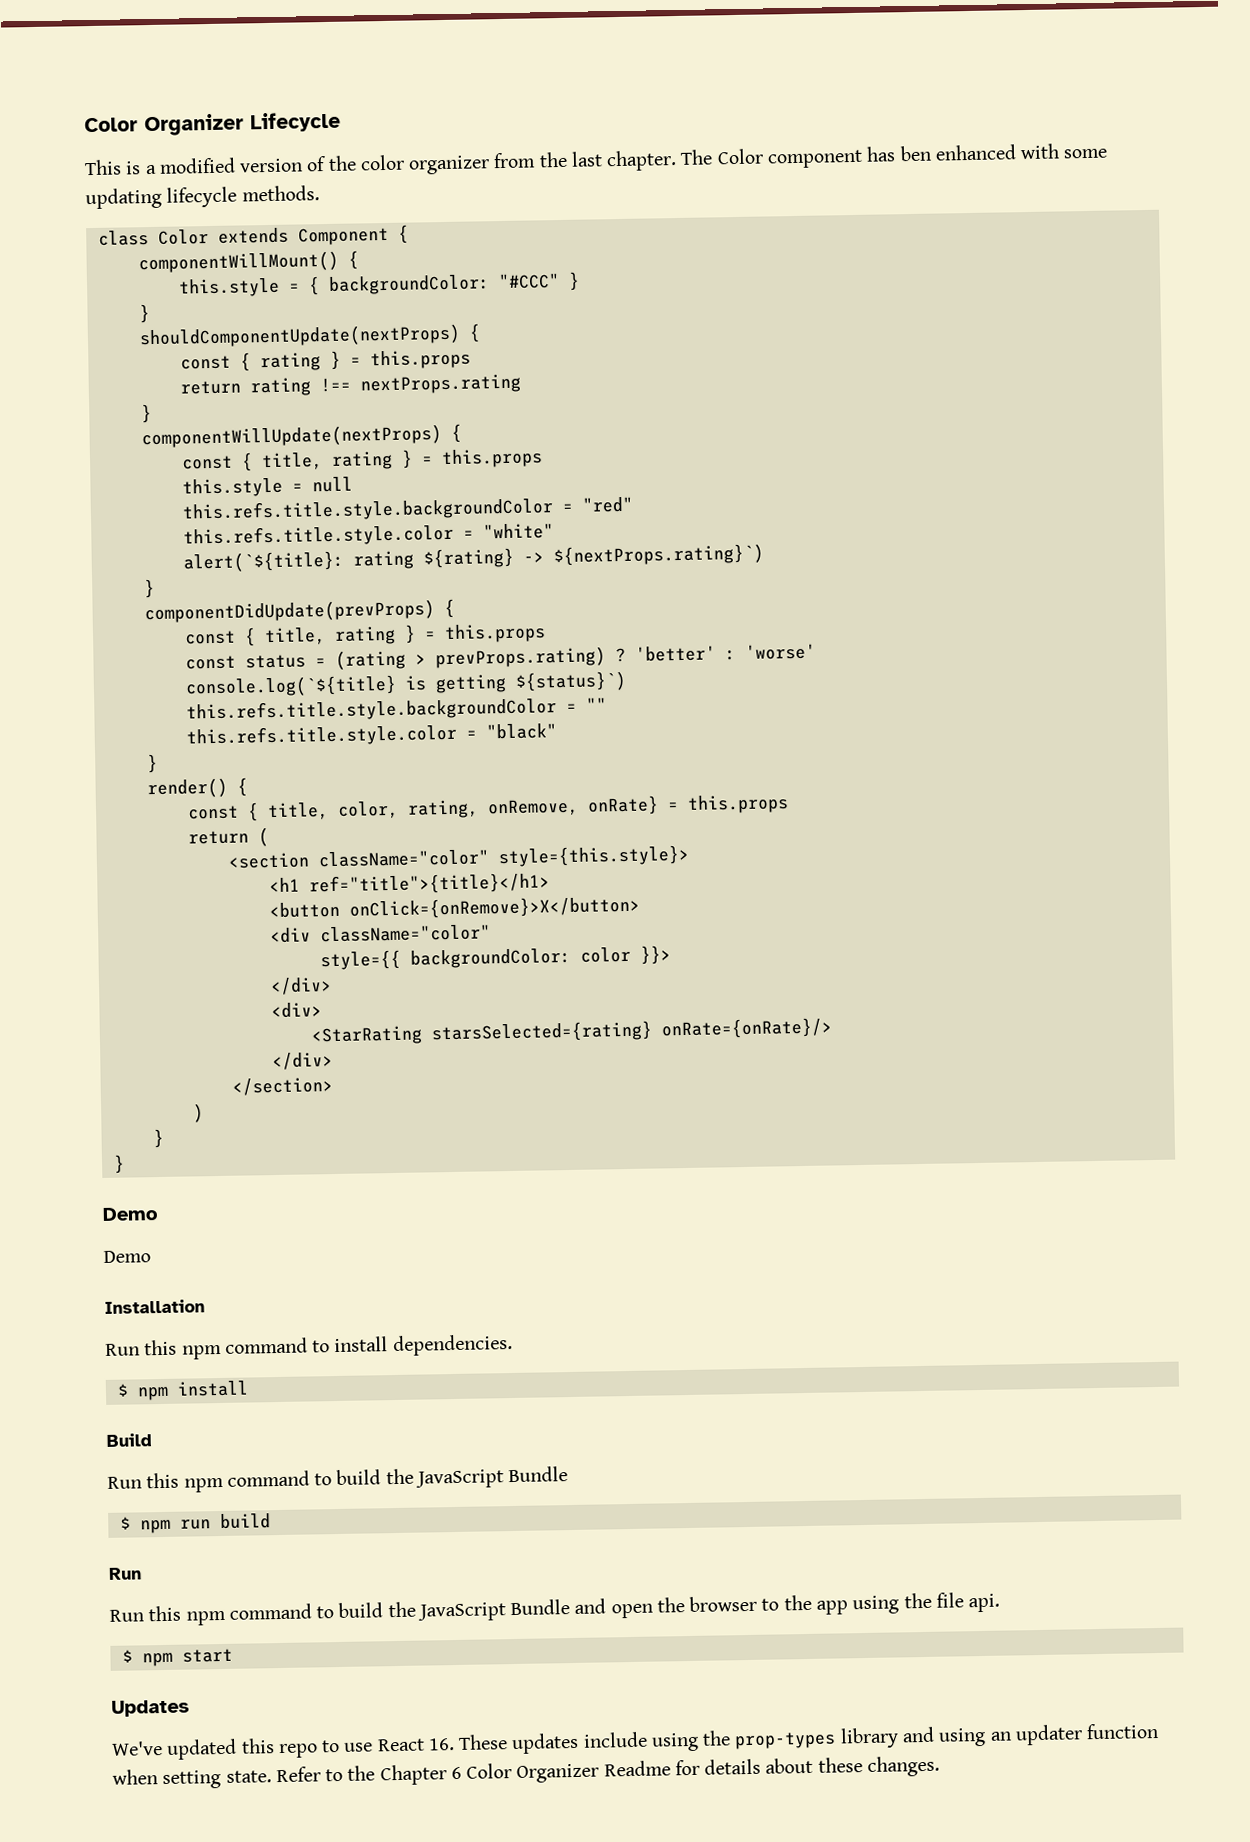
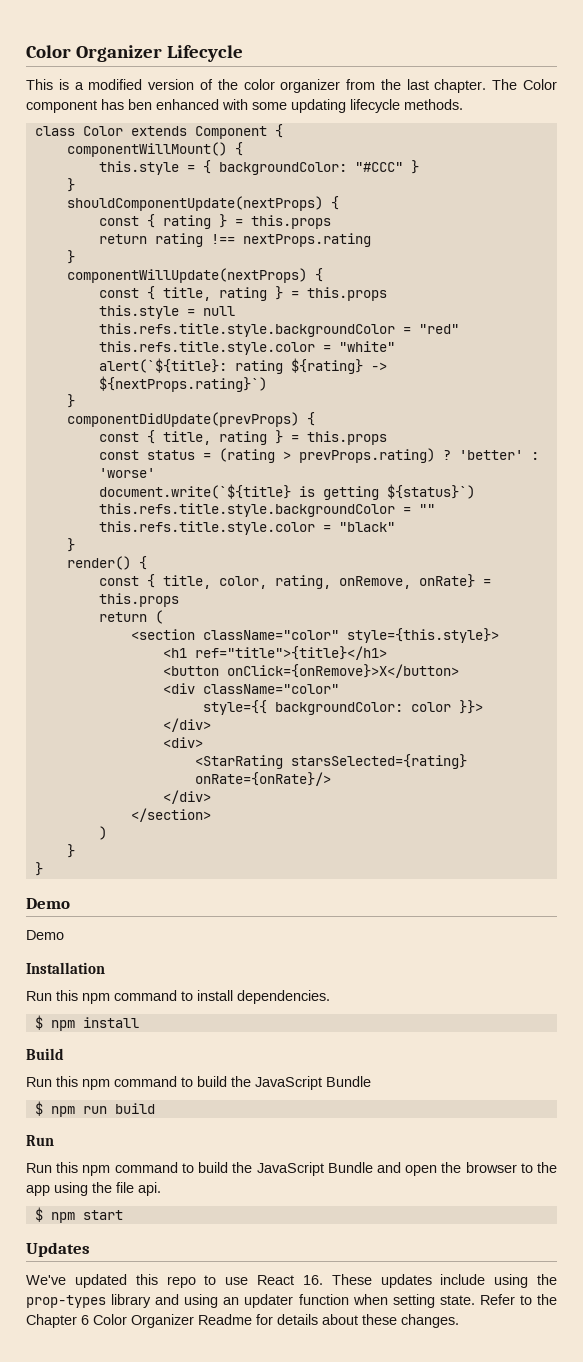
[184,674,397,698] console.log(`${title} -> [98,484,291,499] document.write(`${title}

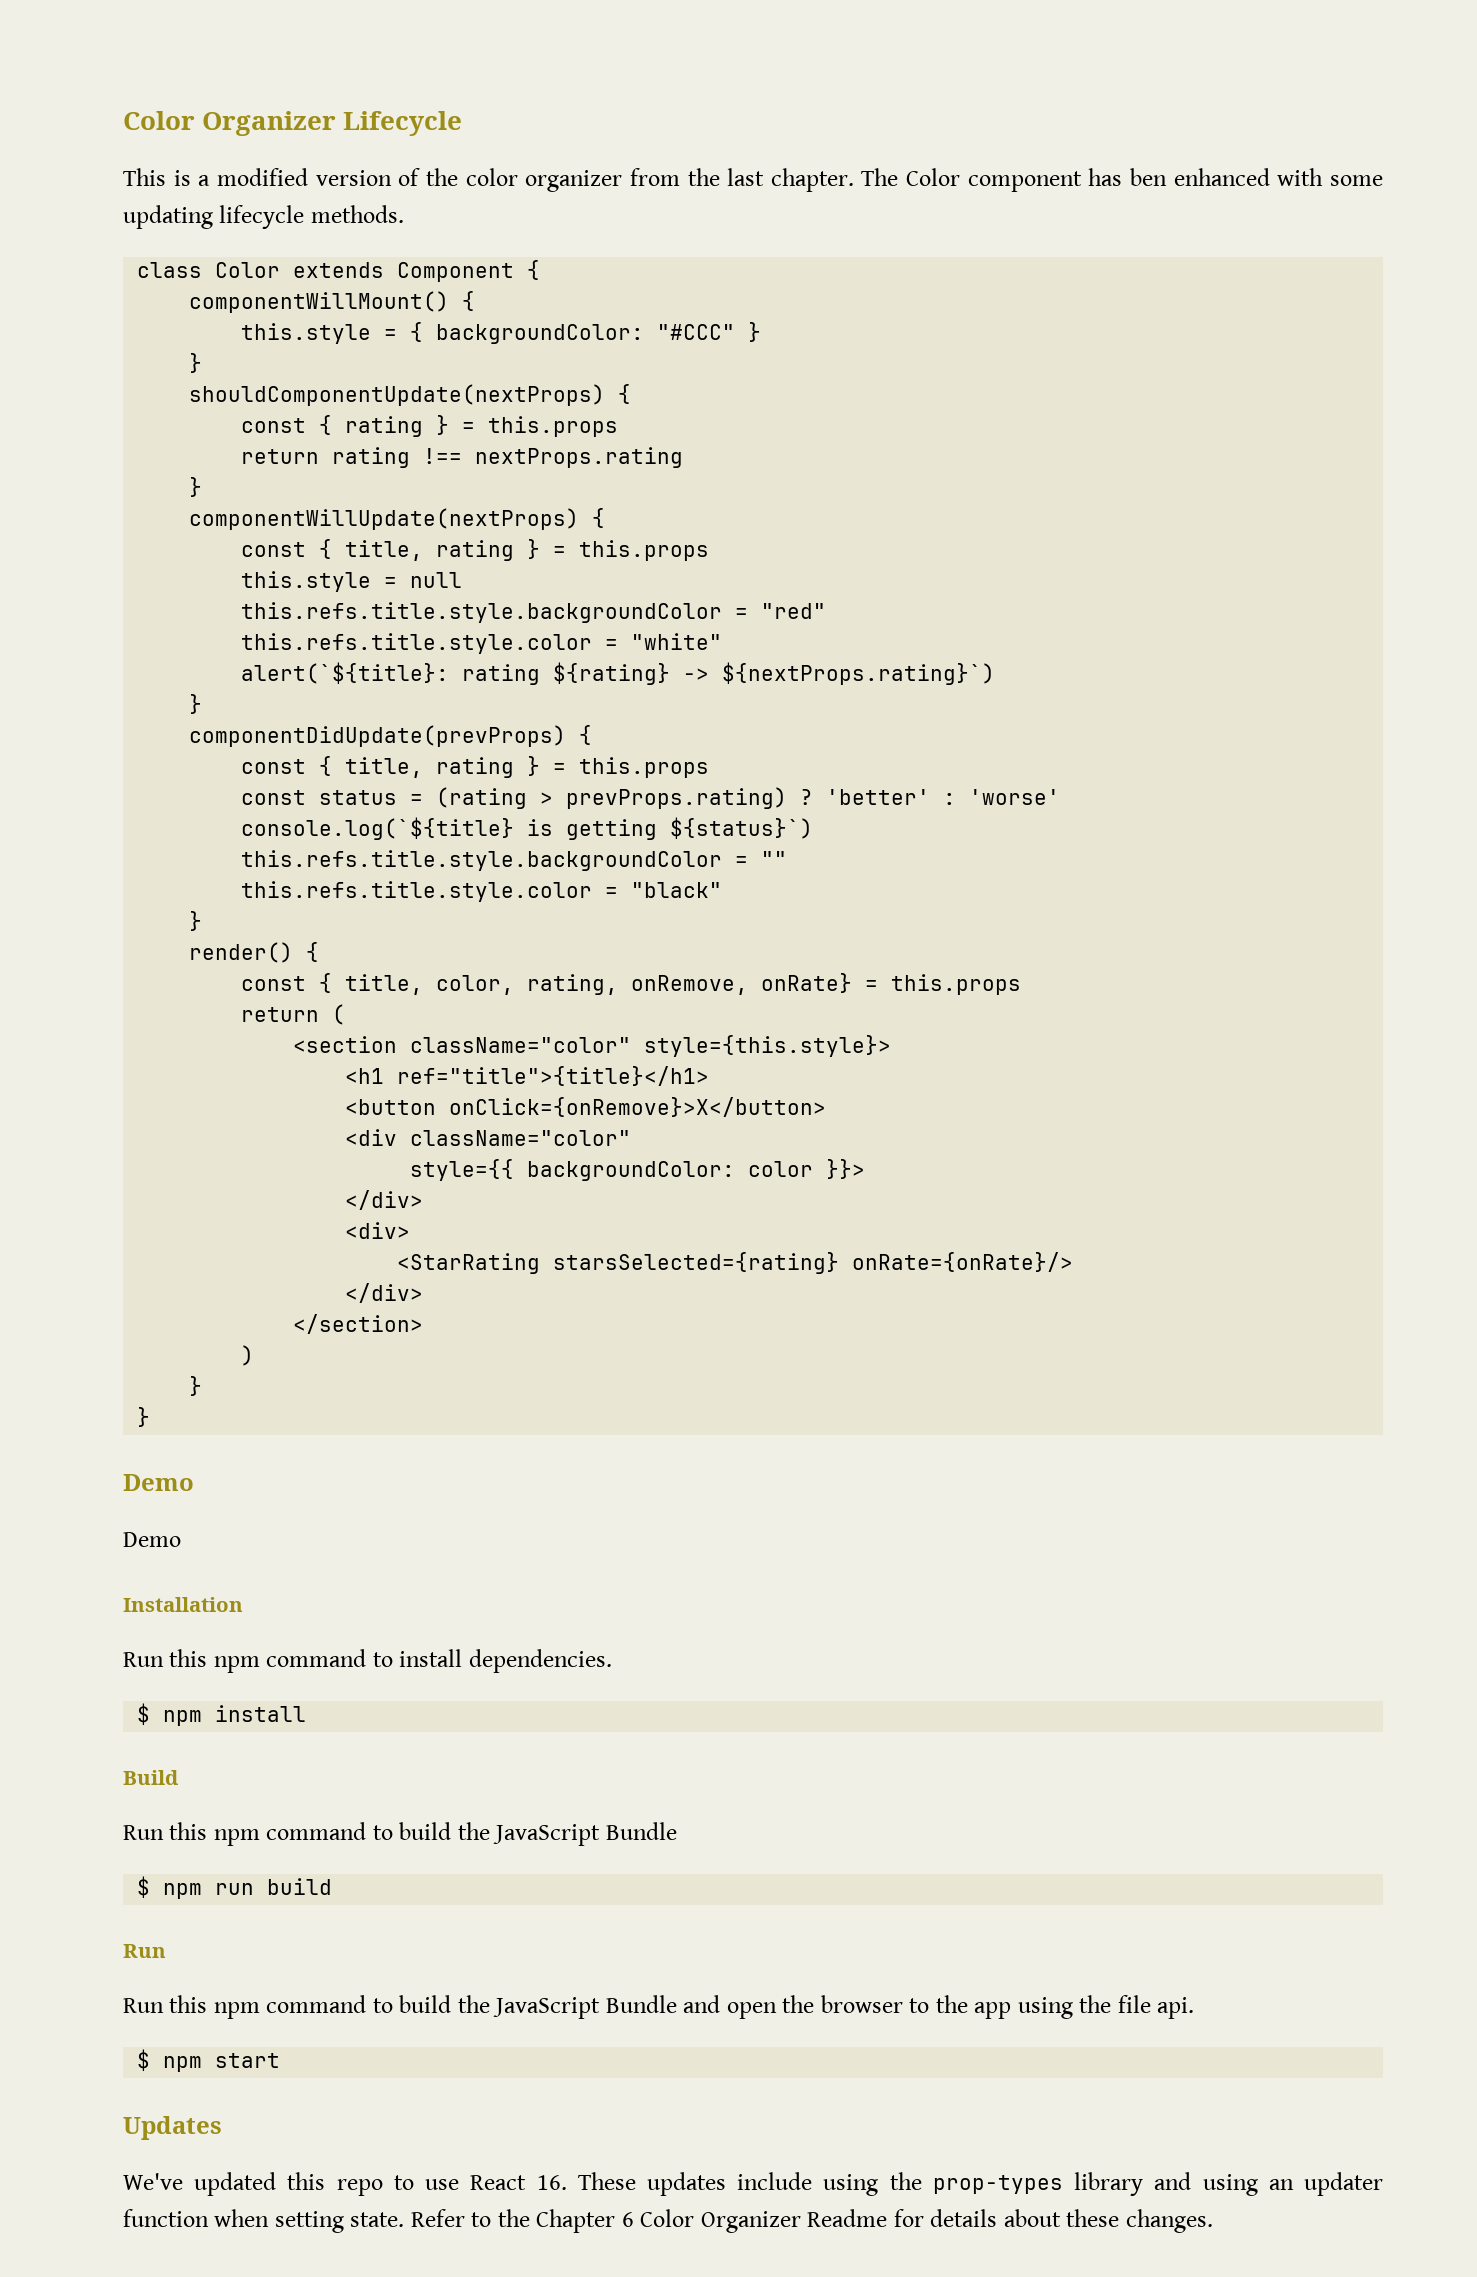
[98,484,291,499] document.write(`${title} -> [241,817,515,840] console.log(`${title}

